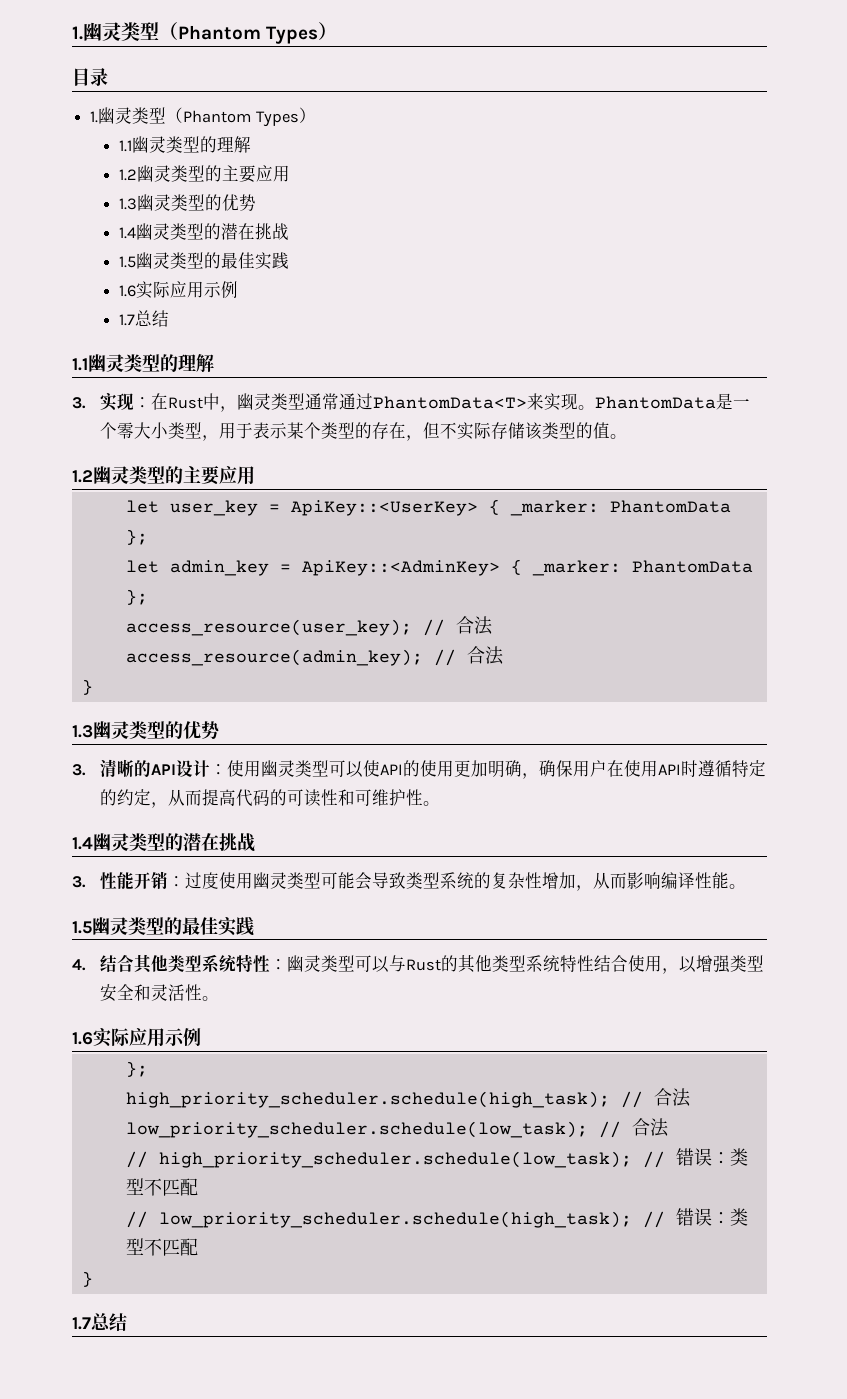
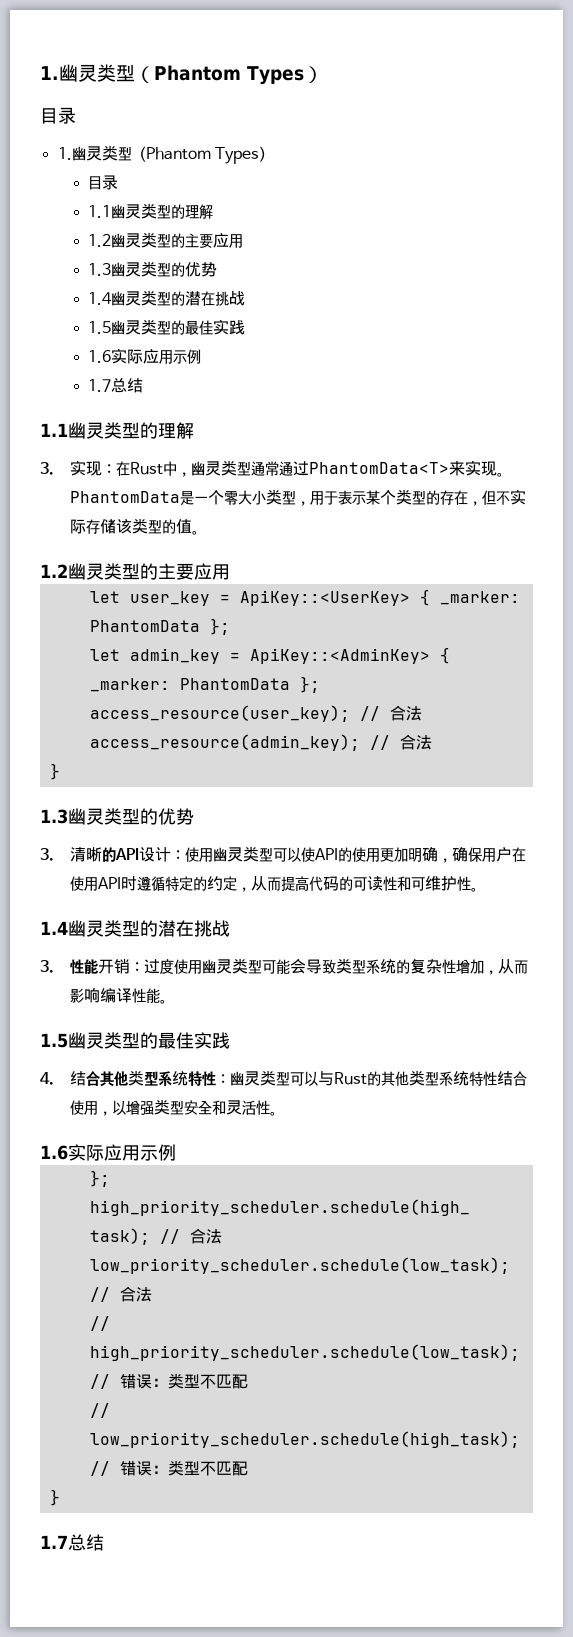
(316, 115) none -> [87,175,118,190] // 目录

